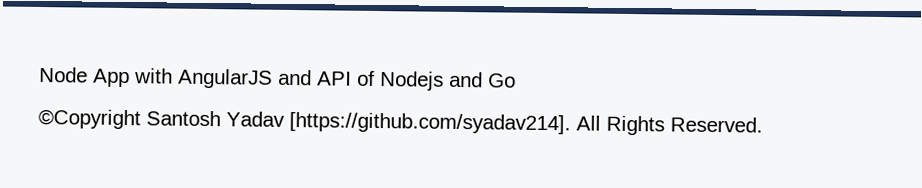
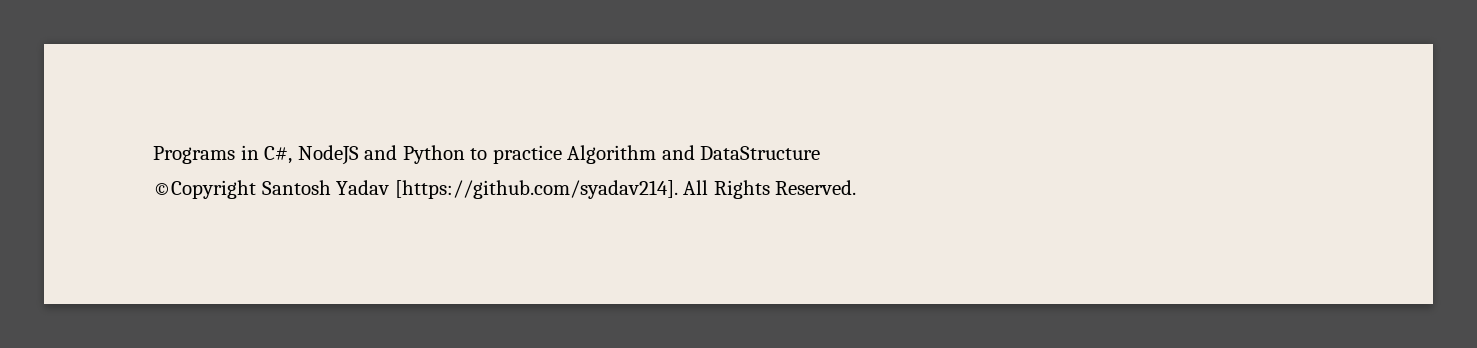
[39,66,516,91] Node App with AngularJS and API of Nodejs and Go -> [153,145,821,165] Programs in C#, NodeJS and Python to practice Algorithm and DataStructure

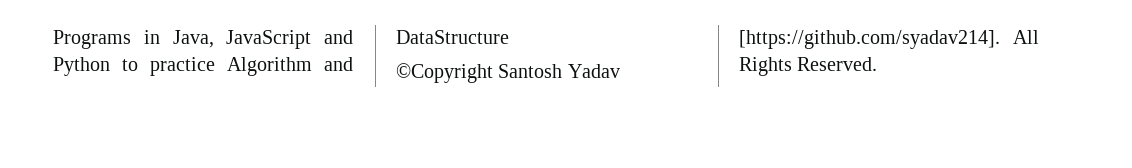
[264,145,359,165] C#, NodeJS -> [172,30,312,49] Java, JavaScript

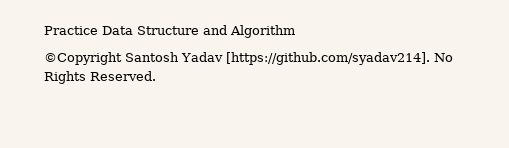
[53,30,353,49] [53,57,215,76] Programs in Java, JavaScript and Python to practice -> [44,25,227,35] Practice Data Structure and
[324,57,353,71] [396,30,509,44] and DataStructure -> (295, 31) none
[1013,30,1039,44] All -> [434,53,453,62] No

